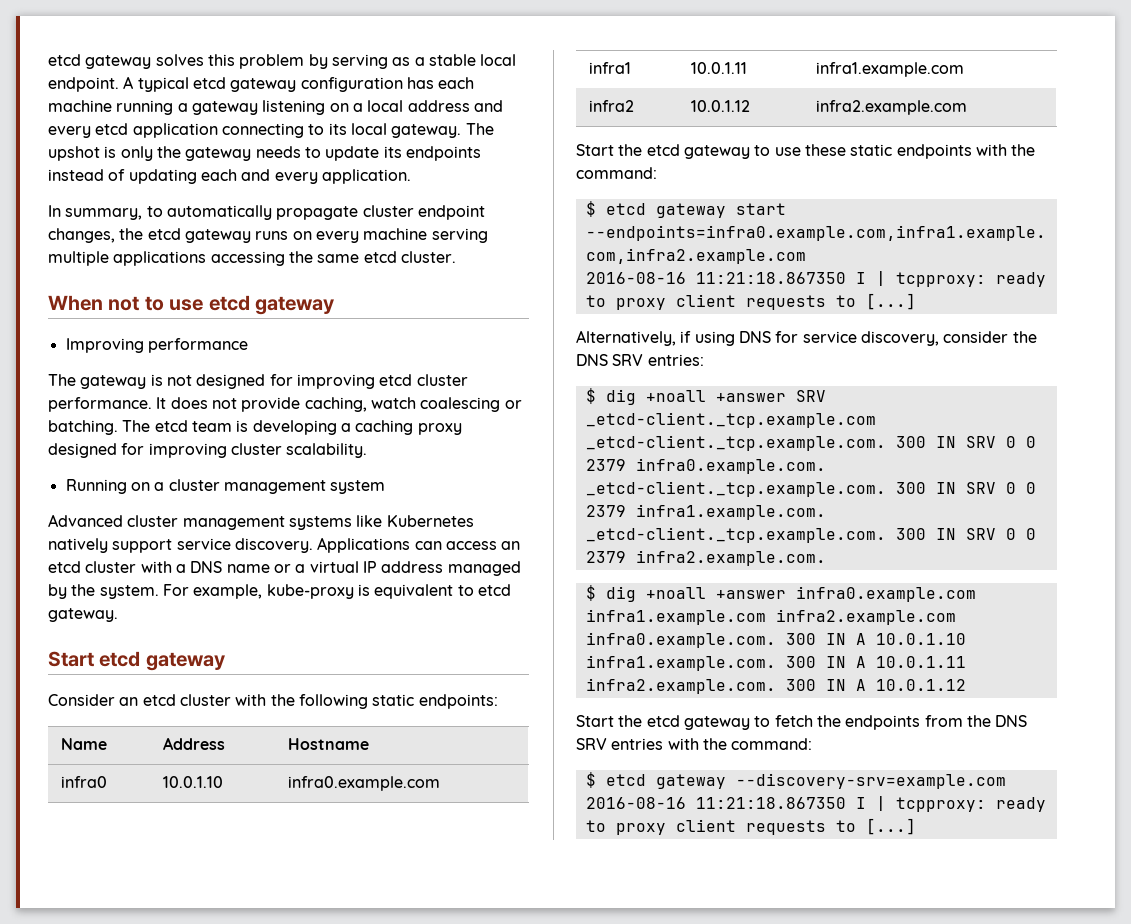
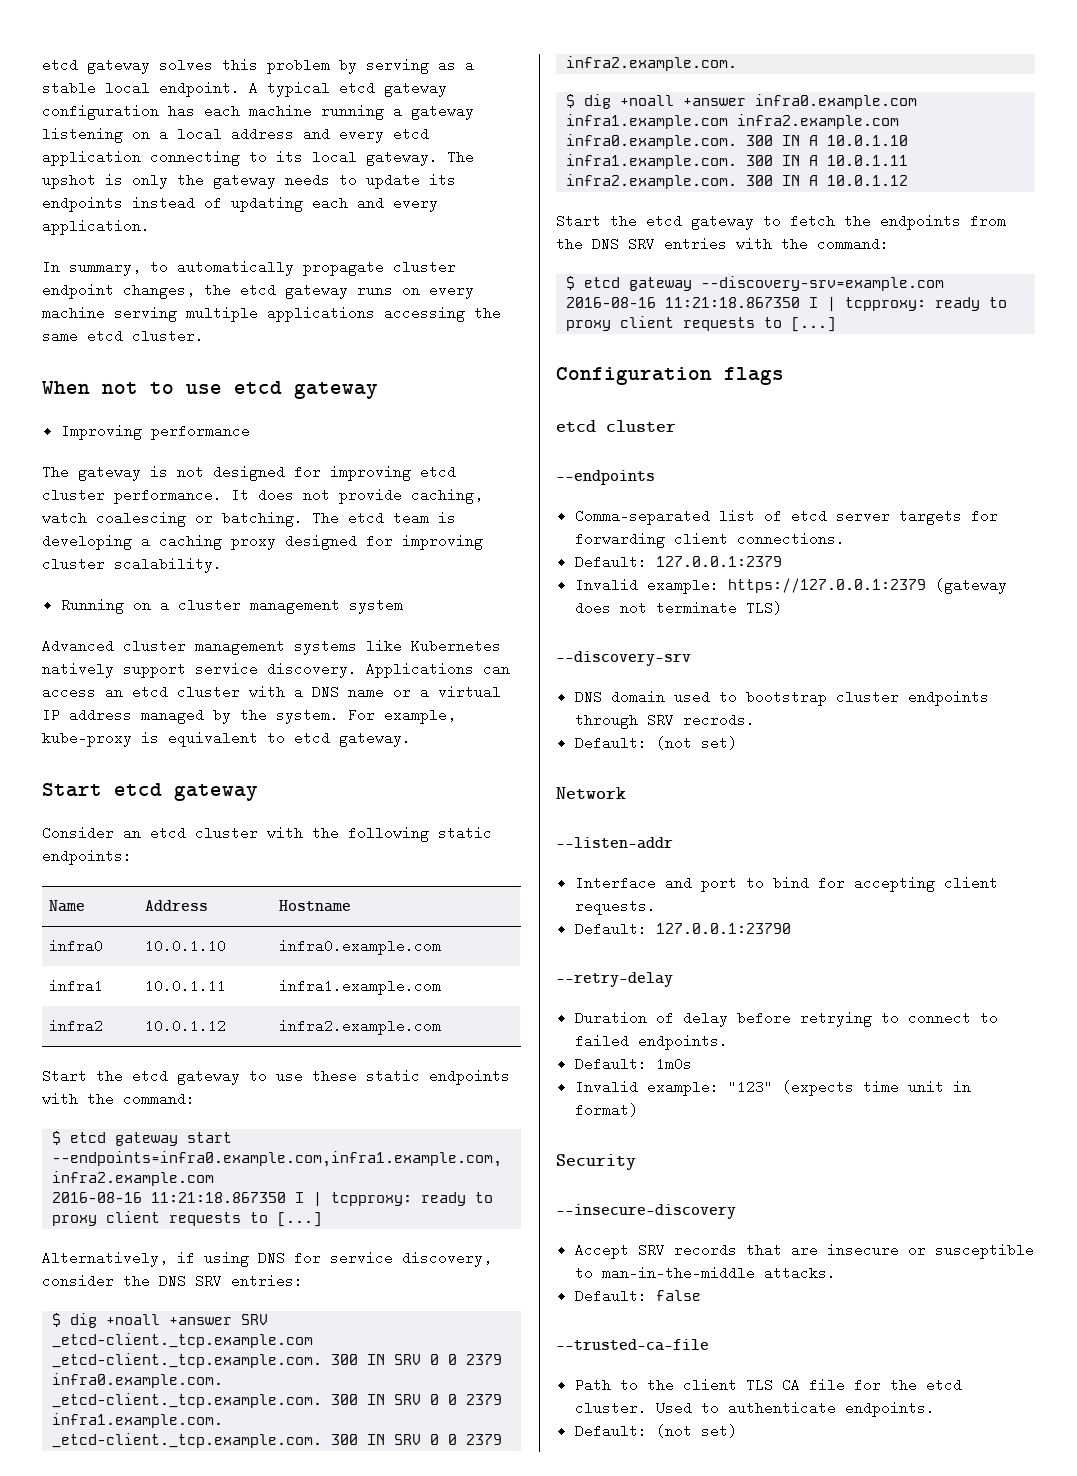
(916, 826) none -> [556,367,784,385] [556,420,676,432] [556,470,655,485] [574,509,998,525] [574,532,845,548] [574,555,782,569] [574,578,1007,594] [574,601,782,615] [556,651,691,666] [574,690,989,706] [574,713,755,729] [574,736,737,750] [556,787,626,799] [556,837,673,849] [574,876,998,892] [574,899,656,915] [574,922,791,936] [556,972,673,987] [574,1011,998,1027] [574,1034,728,1050] [574,1057,692,1071] [574,1080,971,1096] [574,1103,638,1117] [556,1154,636,1170] [556,1204,736,1219] [574,1243,1034,1259] [574,1266,836,1280] [574,1289,701,1303] [556,1339,709,1351] [574,1378,962,1392] [574,1401,935,1417] [574,1424,737,1438] // Configuration flags // etcd cluster // --endpoints // Comma-separated list of etcd server targets for forwarding client connections. // Default: 127.0.0.1:2379 // Invalid example: https://127.0.0.1:2379 (gateway does not terminate TLS) // --discovery-srv // DNS domain used to bootstrap cluster endpoints through SRV recrods. // Default: (not set) // Network // --listen-addr // Interface and port to bind for accepting client requests. // Default: 127.0.0.1:23790 // --retry-delay // Duration of delay before retrying to connect to failed endpoints. // Default: 1m0s // Invalid example: "123" (expects time unit in format) // Security // --insecure-discovery // Accept SRV records that are insecure or susceptible to man-in-the-middle attacks. // Default: false // --trusted-ca-file // Path to the client TLS CA file for the etcd cluster. Used to authenticate endpoints. // Default: (not set)

